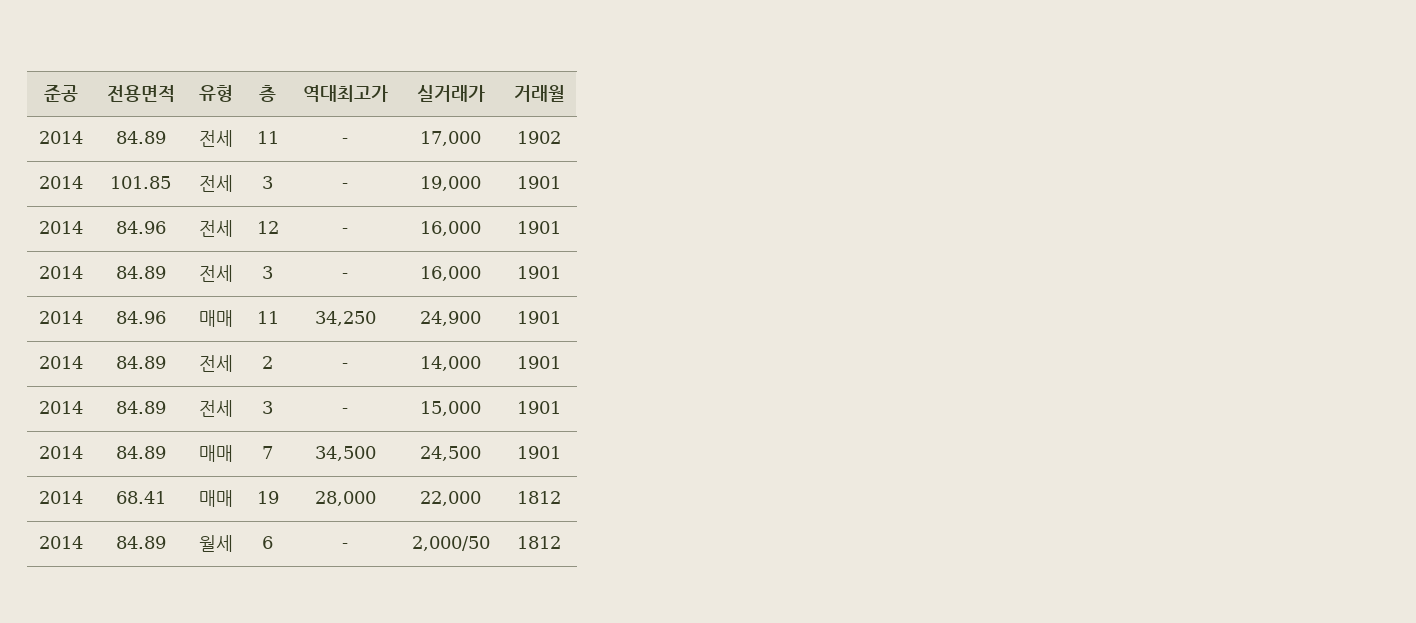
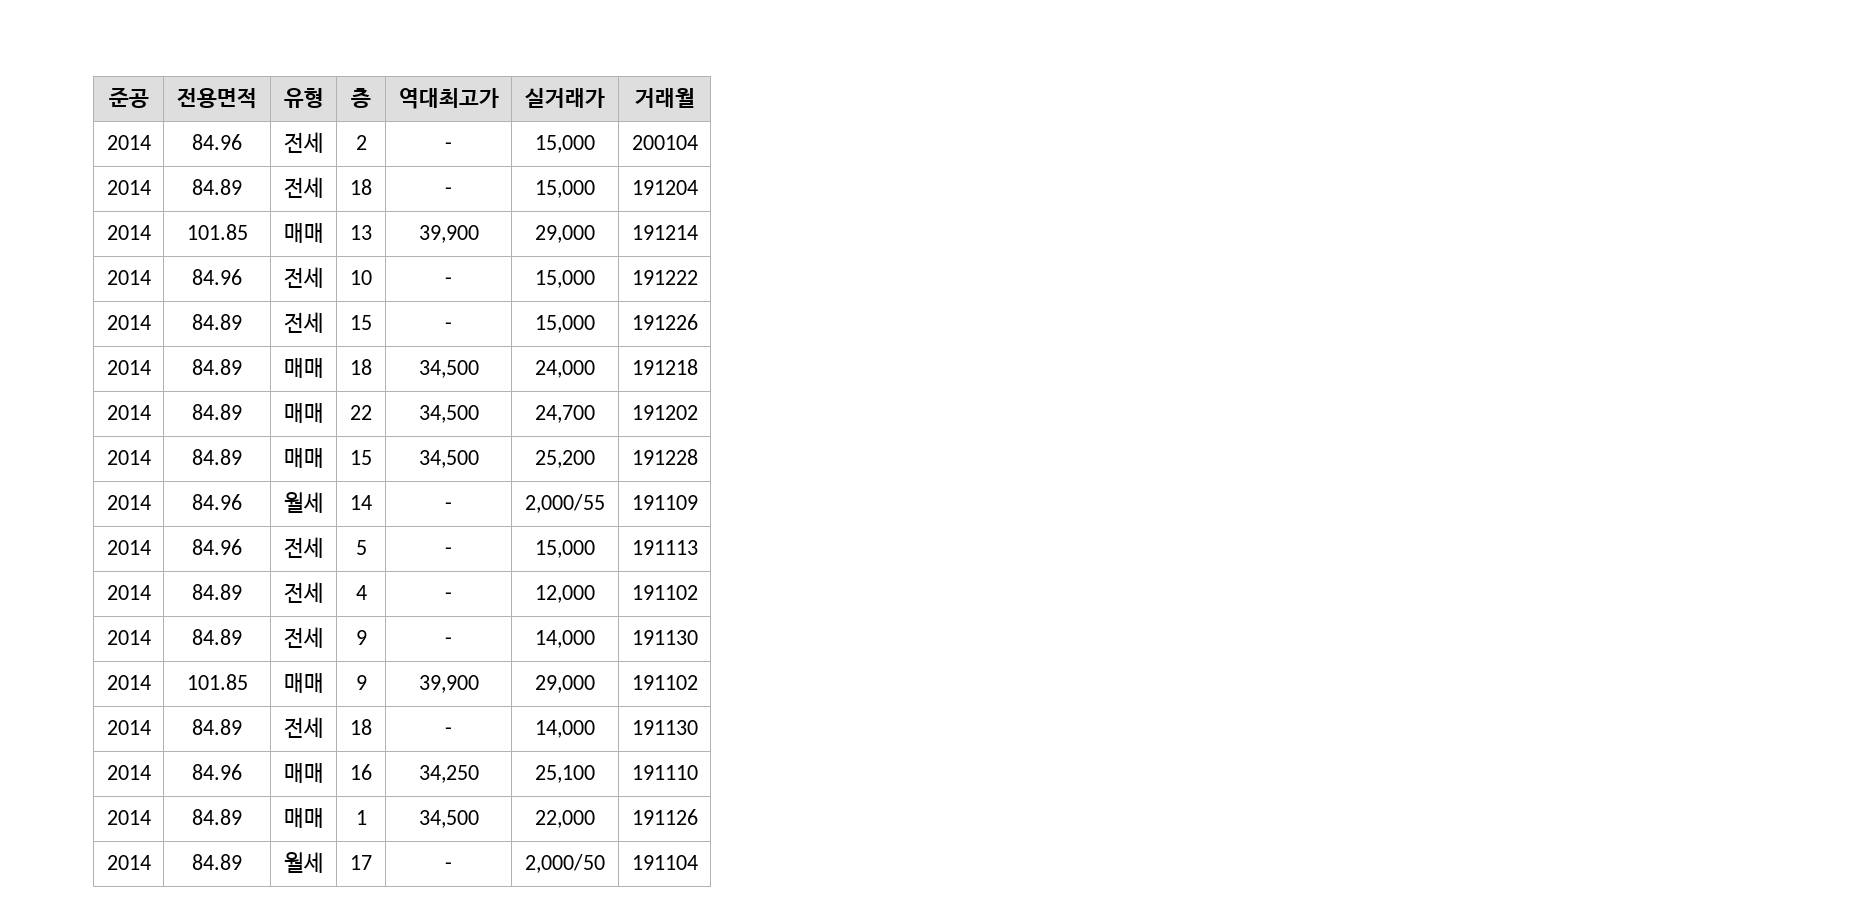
[39,131,83,144] [115,131,166,144] [198,130,233,147] [256,131,279,144] [342,138,348,144] [420,131,481,146] [517,131,561,144] [39,176,83,189] [110,176,171,189] [198,175,233,192] [262,176,273,189] [342,183,348,189] [420,176,481,191] [517,176,561,189] [39,221,83,234] [115,221,166,234] [198,220,233,237] [256,221,279,234] [342,228,348,234] [420,221,481,236] [517,221,561,234] [39,266,83,279] [115,266,166,279] [198,265,233,282] [262,266,273,279] [342,273,348,279] [420,266,481,281] [517,266,561,279] // 2014 | 84.89 | 전세 | 11 | - | 17,000 | 1902 // 2014 | 101.85 | 전세 | 3 | - | 19,000 | 1901 // 2014 | 84.96 | 전세 | 12 | - | 16,000 | 1901 // 2014 | 84.89 | 전세 | 3 | - | 16,000 | 1901 -> [106,135,151,150] [192,134,242,150] [283,132,324,153] [355,135,367,150] [445,142,452,150] [535,135,595,153] [631,135,698,150] [106,180,151,195] [192,179,242,195] [283,177,324,198] [350,179,372,195] [445,187,452,195] [535,180,595,198] [631,180,698,195] [106,225,151,240] [186,224,248,240] [283,223,324,243] [350,225,372,240] [418,225,479,243] [535,225,595,243] [631,225,698,240] [106,270,151,285] [192,269,242,285] [283,267,324,288] [350,270,372,285] [445,277,452,285] [535,270,595,288] [631,270,698,285] [106,315,151,330] [192,314,242,330] [283,312,324,333] [350,315,372,330] [445,322,452,330] [535,315,595,333] [631,314,698,330] [106,360,151,375] [192,359,242,375] [283,358,324,378] [350,359,372,375] [418,360,479,378] [535,360,595,378] [631,359,698,375] [106,405,151,420] [192,404,242,420] [283,403,324,423] [350,405,372,420] [418,405,479,423] [535,405,595,423] [631,405,698,420] [106,450,151,465] [192,449,242,465] [283,448,324,468] [350,450,372,465] [418,450,479,468] [535,450,595,468] [631,449,698,465] [106,495,151,510] [192,494,242,510] [283,492,324,513] [350,495,372,510] [445,502,452,510] [525,494,605,513] [631,495,698,510] [106,540,151,555] [192,539,242,555] [283,537,324,558] [355,540,367,555] [445,547,452,555] [535,540,595,558] [631,540,698,555] [106,585,151,600] [192,584,242,600] [283,582,324,603] [355,585,367,600] [445,592,452,600] [535,585,595,603] [631,585,698,600] [106,630,151,645] [192,629,242,645] [283,627,324,648] [355,630,367,645] [445,637,452,645] [535,630,595,648] [631,630,698,645] [106,675,151,690] [186,674,248,690] [283,673,324,693] [355,675,367,690] [418,675,479,693] [535,675,595,693] [631,675,698,690] [106,720,151,735] [192,719,242,735] [283,717,324,738] [350,719,372,735] [445,727,452,735] [535,720,595,738] [631,720,698,735] // 2014 | 84.96 | 전세 | 2 | - | 15,000 | 200104 // 2014 | 84.89 | 전세 | 18 | - | 15,000 | 191204 // 2014 | 101.85 | 매매 | 13 | 39,900 | 29,000 | 191214 // 2014 | 84.96 | 전세 | 10 | - | 15,000 | 191222 // 2014 | 84.89 | 전세 | 15 | - | 15,000 | 191226 // 2014 | 84.89 | 매매 | 18 | 34,500 | 24,000 | 191218 // 2014 | 84.89 | 매매 | 22 | 34,500 | 24,700 | 191202 // 2014 | 84.89 | 매매 | 15 | 34,500 | 25,200 | 191228 // 2014 | 84.96 | 월세 | 14 | - | 2,000/55 | 191109 // 2014 | 84.96 | 전세 | 5 | - | 15,000 | 191113 // 2014 | 84.89 | 전세 | 4 | - | 12,000 | 191102 // 2014 | 84.89 | 전세 | 9 | - | 14,000 | 191130 // 2014 | 101.85 | 매매 | 9 | 39,900 | 29,000 | 191102 // 2014 | 84.89 | 전세 | 18 | - | 14,000 | 191130
[256,311,279,324] 11 -> [350,764,372,780] 16
[420,311,481,326] [517,311,561,324] [39,356,83,369] [115,356,166,369] [198,355,233,372] [262,356,273,369] [342,363,348,369] [420,356,481,371] [517,356,561,369] [39,401,83,414] [115,401,166,414] [198,400,233,417] [262,401,273,414] [342,408,348,414] [420,401,481,416] [517,401,561,414] [39,446,83,459] [115,446,166,459] [198,445,233,462] [262,446,273,459] [314,446,376,461] [420,446,481,461] [517,446,561,459] [39,491,83,504] [115,491,166,504] [198,490,233,507] [256,491,279,504] [314,491,376,506] 24,900 | 1901 // 2014 | 84.89 | 전세 | 2 | - | 14,000 | 1901 // 2014 | 84.89 | 전세 | 3 | - | 15,000 | 1901 // 2014 | 84.89 | 매매 | 7 | 34,500 | 24,500 | 1901 // 2014 | 68.41 | 매매 | 19 | 28,000 -> [535,765,595,783] [631,765,698,780] [106,810,151,825] [192,809,242,825] [283,808,324,828] [355,810,367,825] [418,810,479,828] 25,100 | 191110 // 2014 | 84.89 | 매매 | 1 | 34,500
[517,491,561,504] 1812 -> [631,809,698,825] 191126
[262,536,273,549] 6 -> [350,855,372,870] 17
[517,536,561,549] 1812 -> [631,855,698,870] 191104

